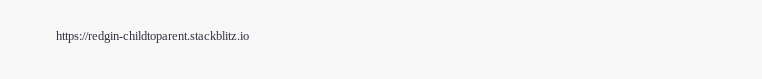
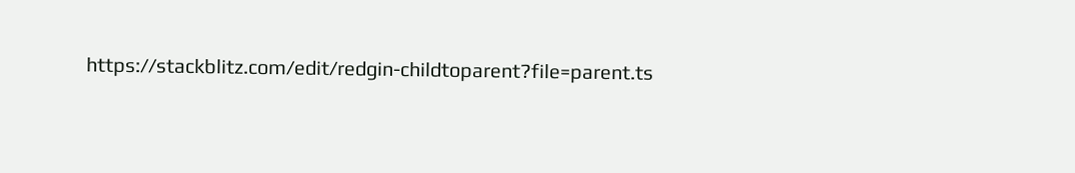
[56,31,249,43] https://redgin-childtoparent.stackblitz.io -> [86,56,654,85] https://stackblitz.com/edit/redgin-childtoparent?file=parent.ts

